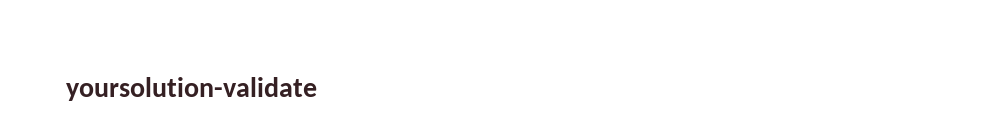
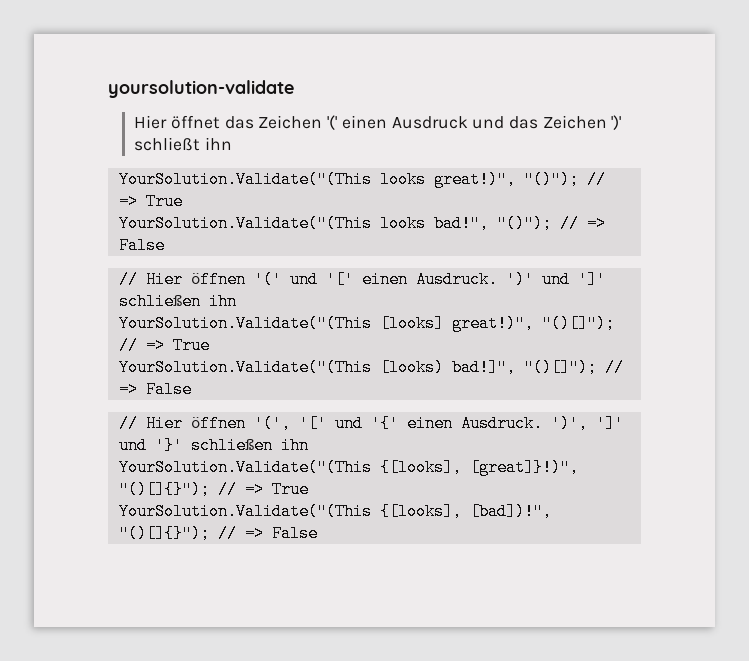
(317, 89) none -> [134,115,622,130] [134,137,232,151] [118,171,606,188] [118,193,183,210] [118,215,606,232] [118,237,165,254] [118,271,606,288] [118,293,237,310] [118,315,615,332] [118,337,210,354] [118,359,624,376] [118,381,192,398] [118,415,624,432] [118,437,309,454] [118,459,579,476] [118,481,309,498] [118,503,552,520] [118,525,318,542] // Hier öffnet das Zeichen '(' einen Ausdruck und das Zeichen ')' schließt ihn // YourSolution.Validate("(This looks great!)", "()"); // => True // YourSolution.Validate("(This looks bad!", "()"); // => False // // Hier öffnen '(' und '[' einen Ausdruck. ')' und ']' schließen ihn // YourSolution.Validate("(This [looks] great!)", "()[]"); // => True // YourSolution.Validate("(This [looks) bad!]", "()[]"); // => False // // Hier öffnen '(', '[' und '{' einen Ausdruck. ')', ']' und '}' schließen ihn // YourSolution.Validate("(This {[looks], [great]}!)", "()[]{}"); // => True // YourSolution.Validate("(This {[looks], [bad])!", "()[]{}"); // => False

